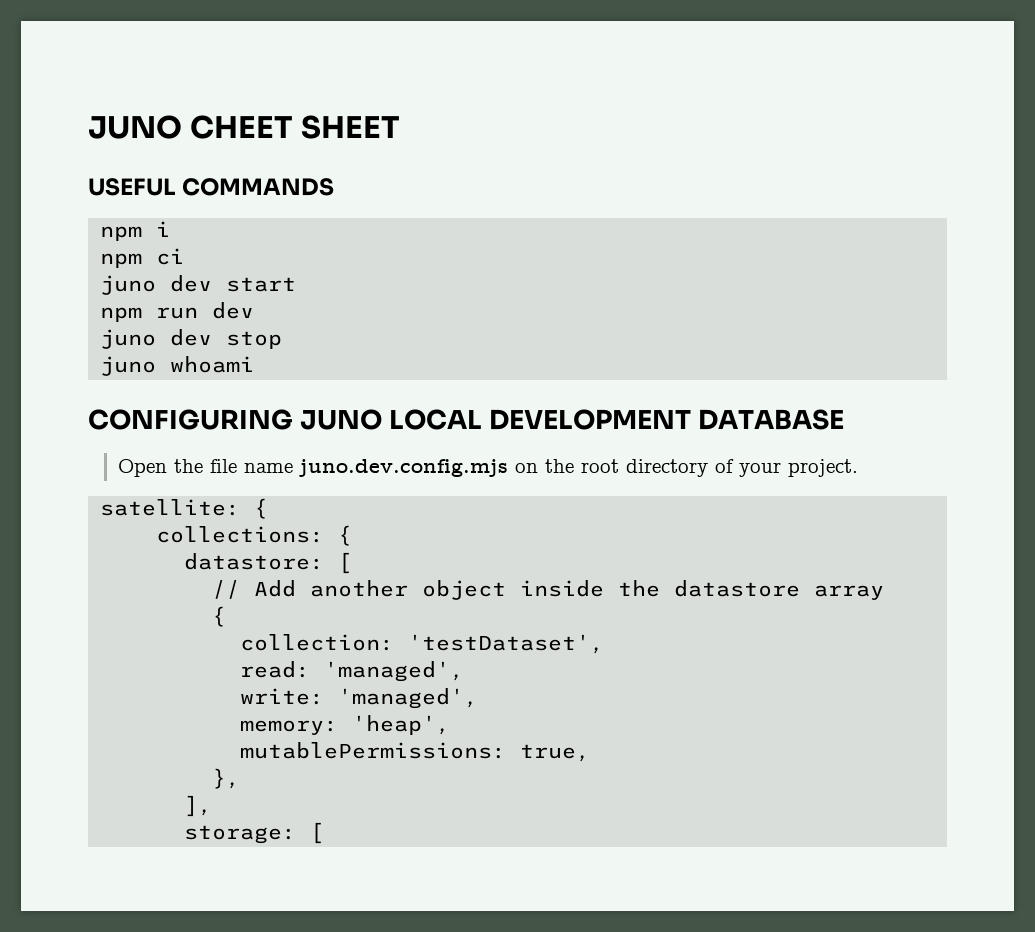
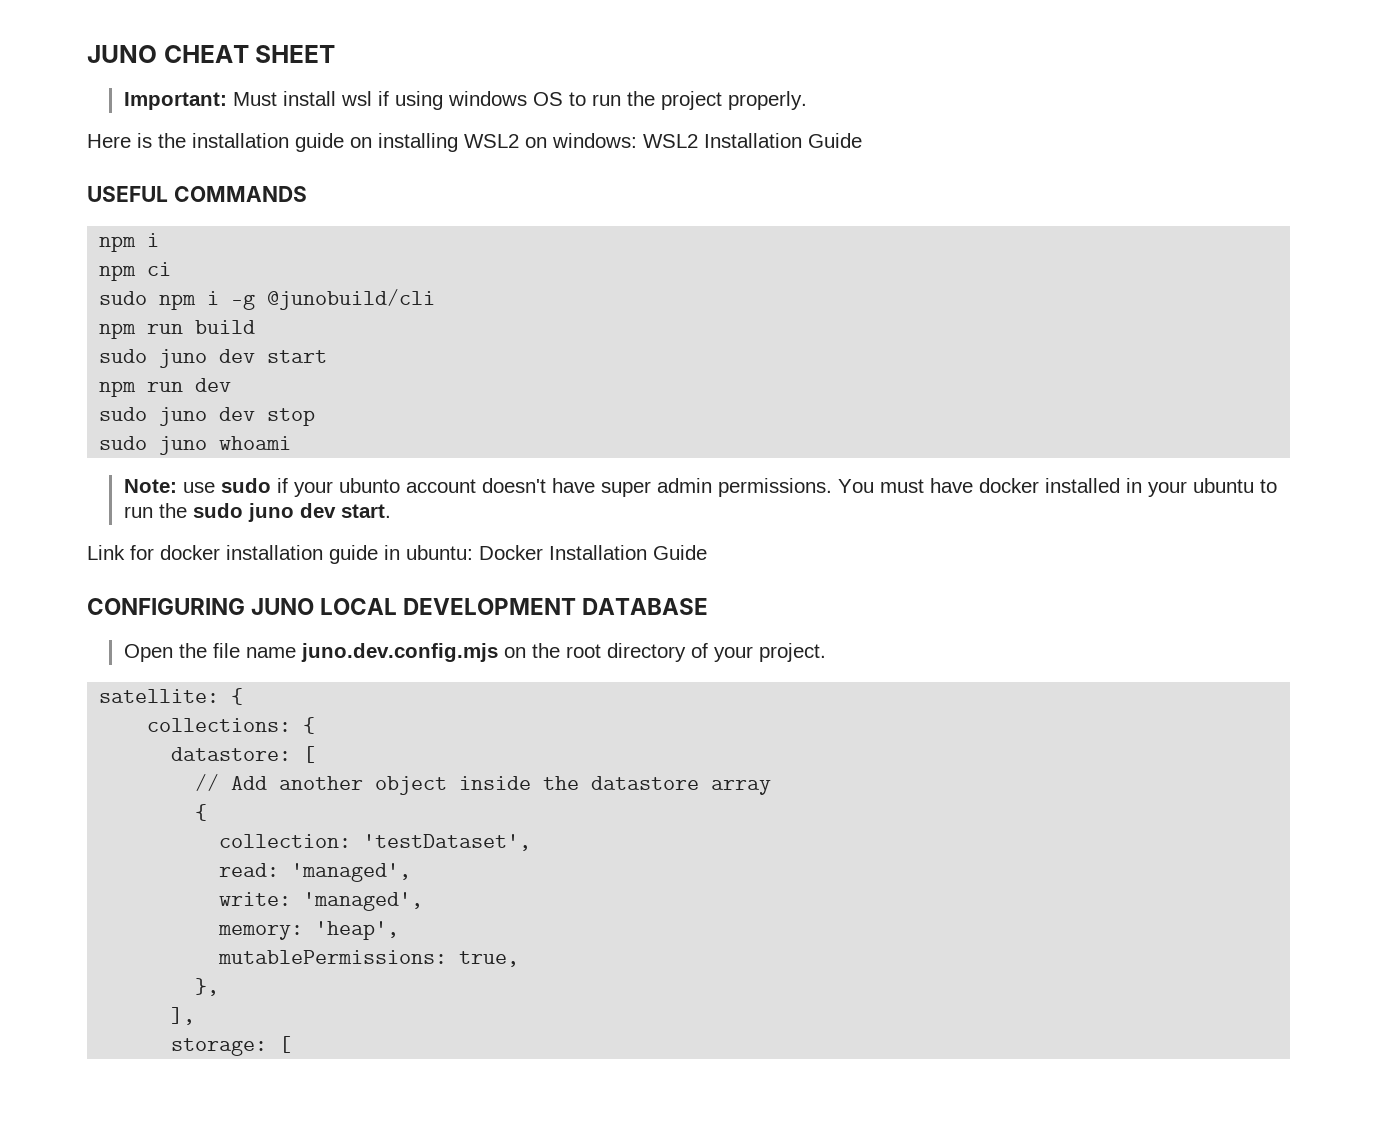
[88,115,294,139] JUNO CHEET -> [87,45,249,63] JUNO CHEAT
(401, 127) none -> [123,91,807,110] [87,133,862,152] // Important: Must install wsl if using windows OS to run the project properly. // Here is the installation guide on installing WSL2 on windows: WSL2 Installation Guide
(185, 256) none -> [99,289,436,310] [99,320,256,339] [99,349,148,363] sudo npm i -g @junobuild/cli // npm run build // sudo
(255, 310) none -> [99,407,148,421] sudo
(283, 340) none -> [99,436,148,450] sudo
(255, 364) none -> [123,478,1277,497] [123,503,391,522] [87,545,707,564] // Note: use sudo if your ubunto account doesn't have super admin permissions. You must have docker installed in your ubuntu to run the sudo juno dev start. // Link for docker installation guide in ubuntu: Docker Installation Guide

